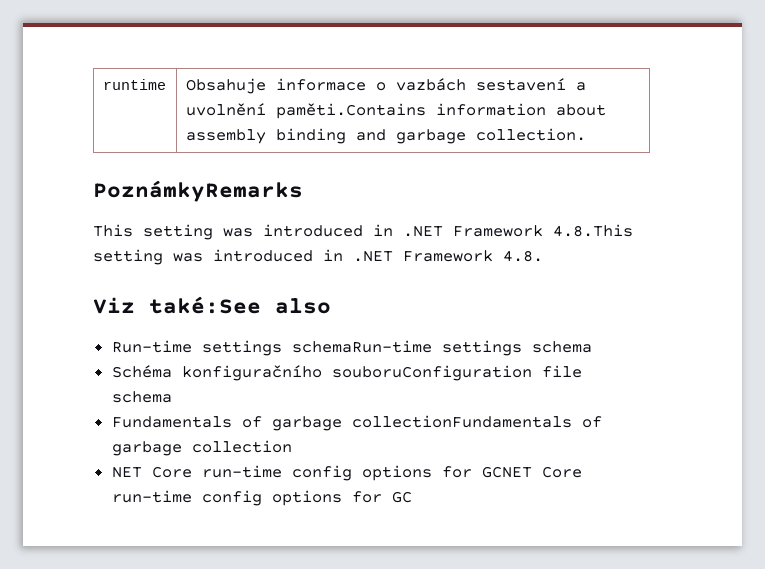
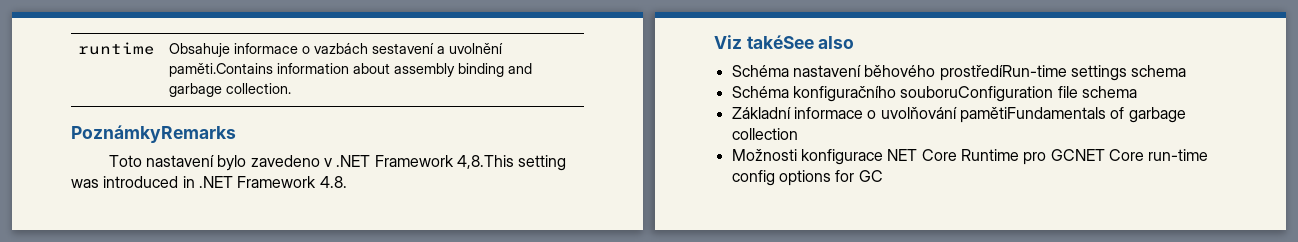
[93,224,633,240] This setting was introduced in .NET Framework 4.8.This -> [108,155,514,171] Toto nastavení bylo zavedeno v .NET Framework 4,8.This
[149,296,261,314] také:See -> [746,35,814,49] takéSee
[111,340,432,356] Run-time settings schemaRun-time -> [731,65,1067,81] Schéma nastavení běhového prostředíRun-time
[111,415,602,431] [111,440,292,456] [111,465,472,481] Fundamentals of garbage collectionFundamentals of garbage collection // NET Core run-time config options for -> [731,107,1186,123] [731,128,798,140] [731,149,1047,165] Základní informace o uvolňování pamětiFundamentals of garbage collection // Možnosti konfigurace NET Core Runtime pro

